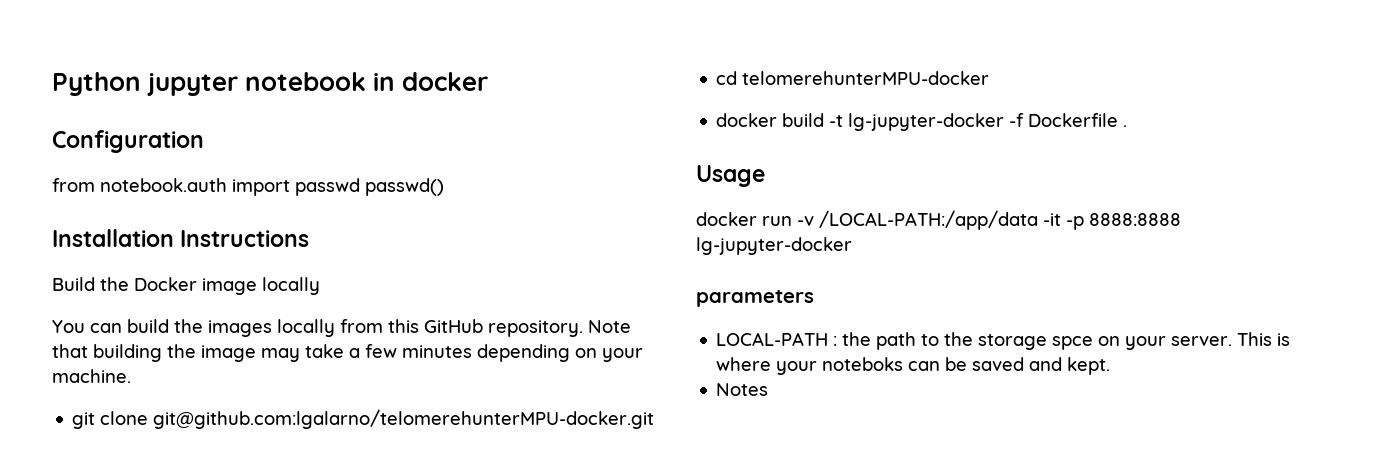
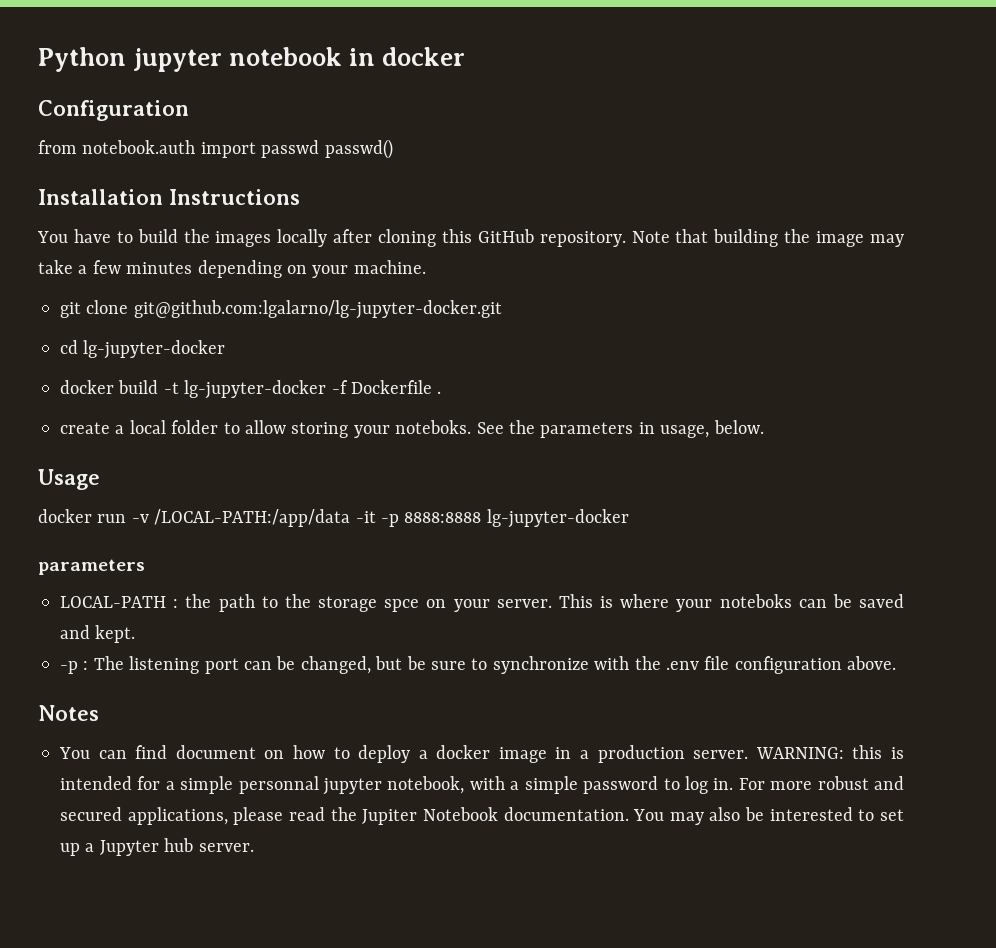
[52,277,320,295] [52,320,122,333] // Build the Docker image locally // You can -> [37,229,133,243] // You have to
[340,319,383,333] from -> [333,229,437,247] after cloning
[153,409,655,429] git@github.com:lgalarno/telomerehunterMPU-docker.git -> [133,300,502,319] git@github.com:lgalarno/lg-jupyter-docker.git
[742,71,990,85] telomerehunterMPU-docker -> [83,340,226,359] lg-jupyter-docker
(1128, 126) none -> [60,420,764,438] // create a local folder to allow storing your noteboks. See the parameters in usage, below.
[716,383,769,396] Notes -> [60,656,897,674] [38,705,99,721] [59,745,905,763] [60,776,904,795] [60,807,904,825] [60,838,254,856] -p : The listening port can be changed, but be sure to synchronize with the .env file configuration above. // Notes // You can find document on how to deploy a docker image in a production server. WARNING: this is intended for a simple personnal jupyter notebook, with a simple password to log in. For more robust and secured applications, please read the Jupiter Notebook documentation. You may also be interested to set up a Jupyter hub server.

